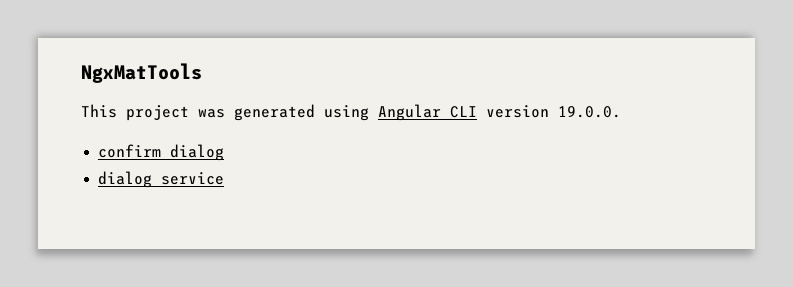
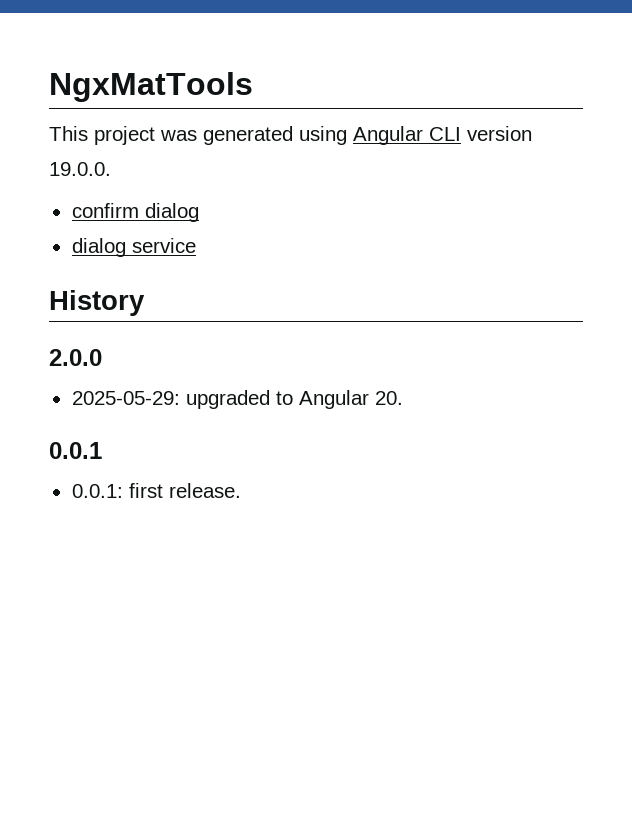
(225, 178) none -> [49,290,145,316] [49,349,102,366] [71,390,403,409] [49,442,102,459] [71,483,241,498] // History // 2.0.0 // 2025-05-29: upgraded to Angular 20. // 0.0.1 // 0.0.1: first release.

